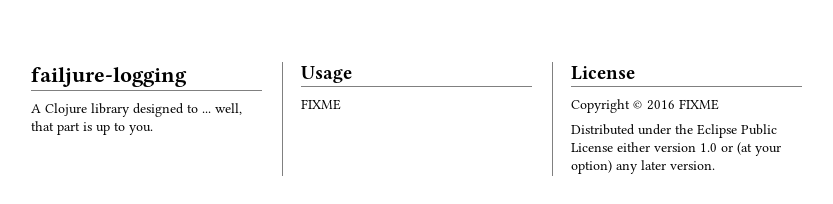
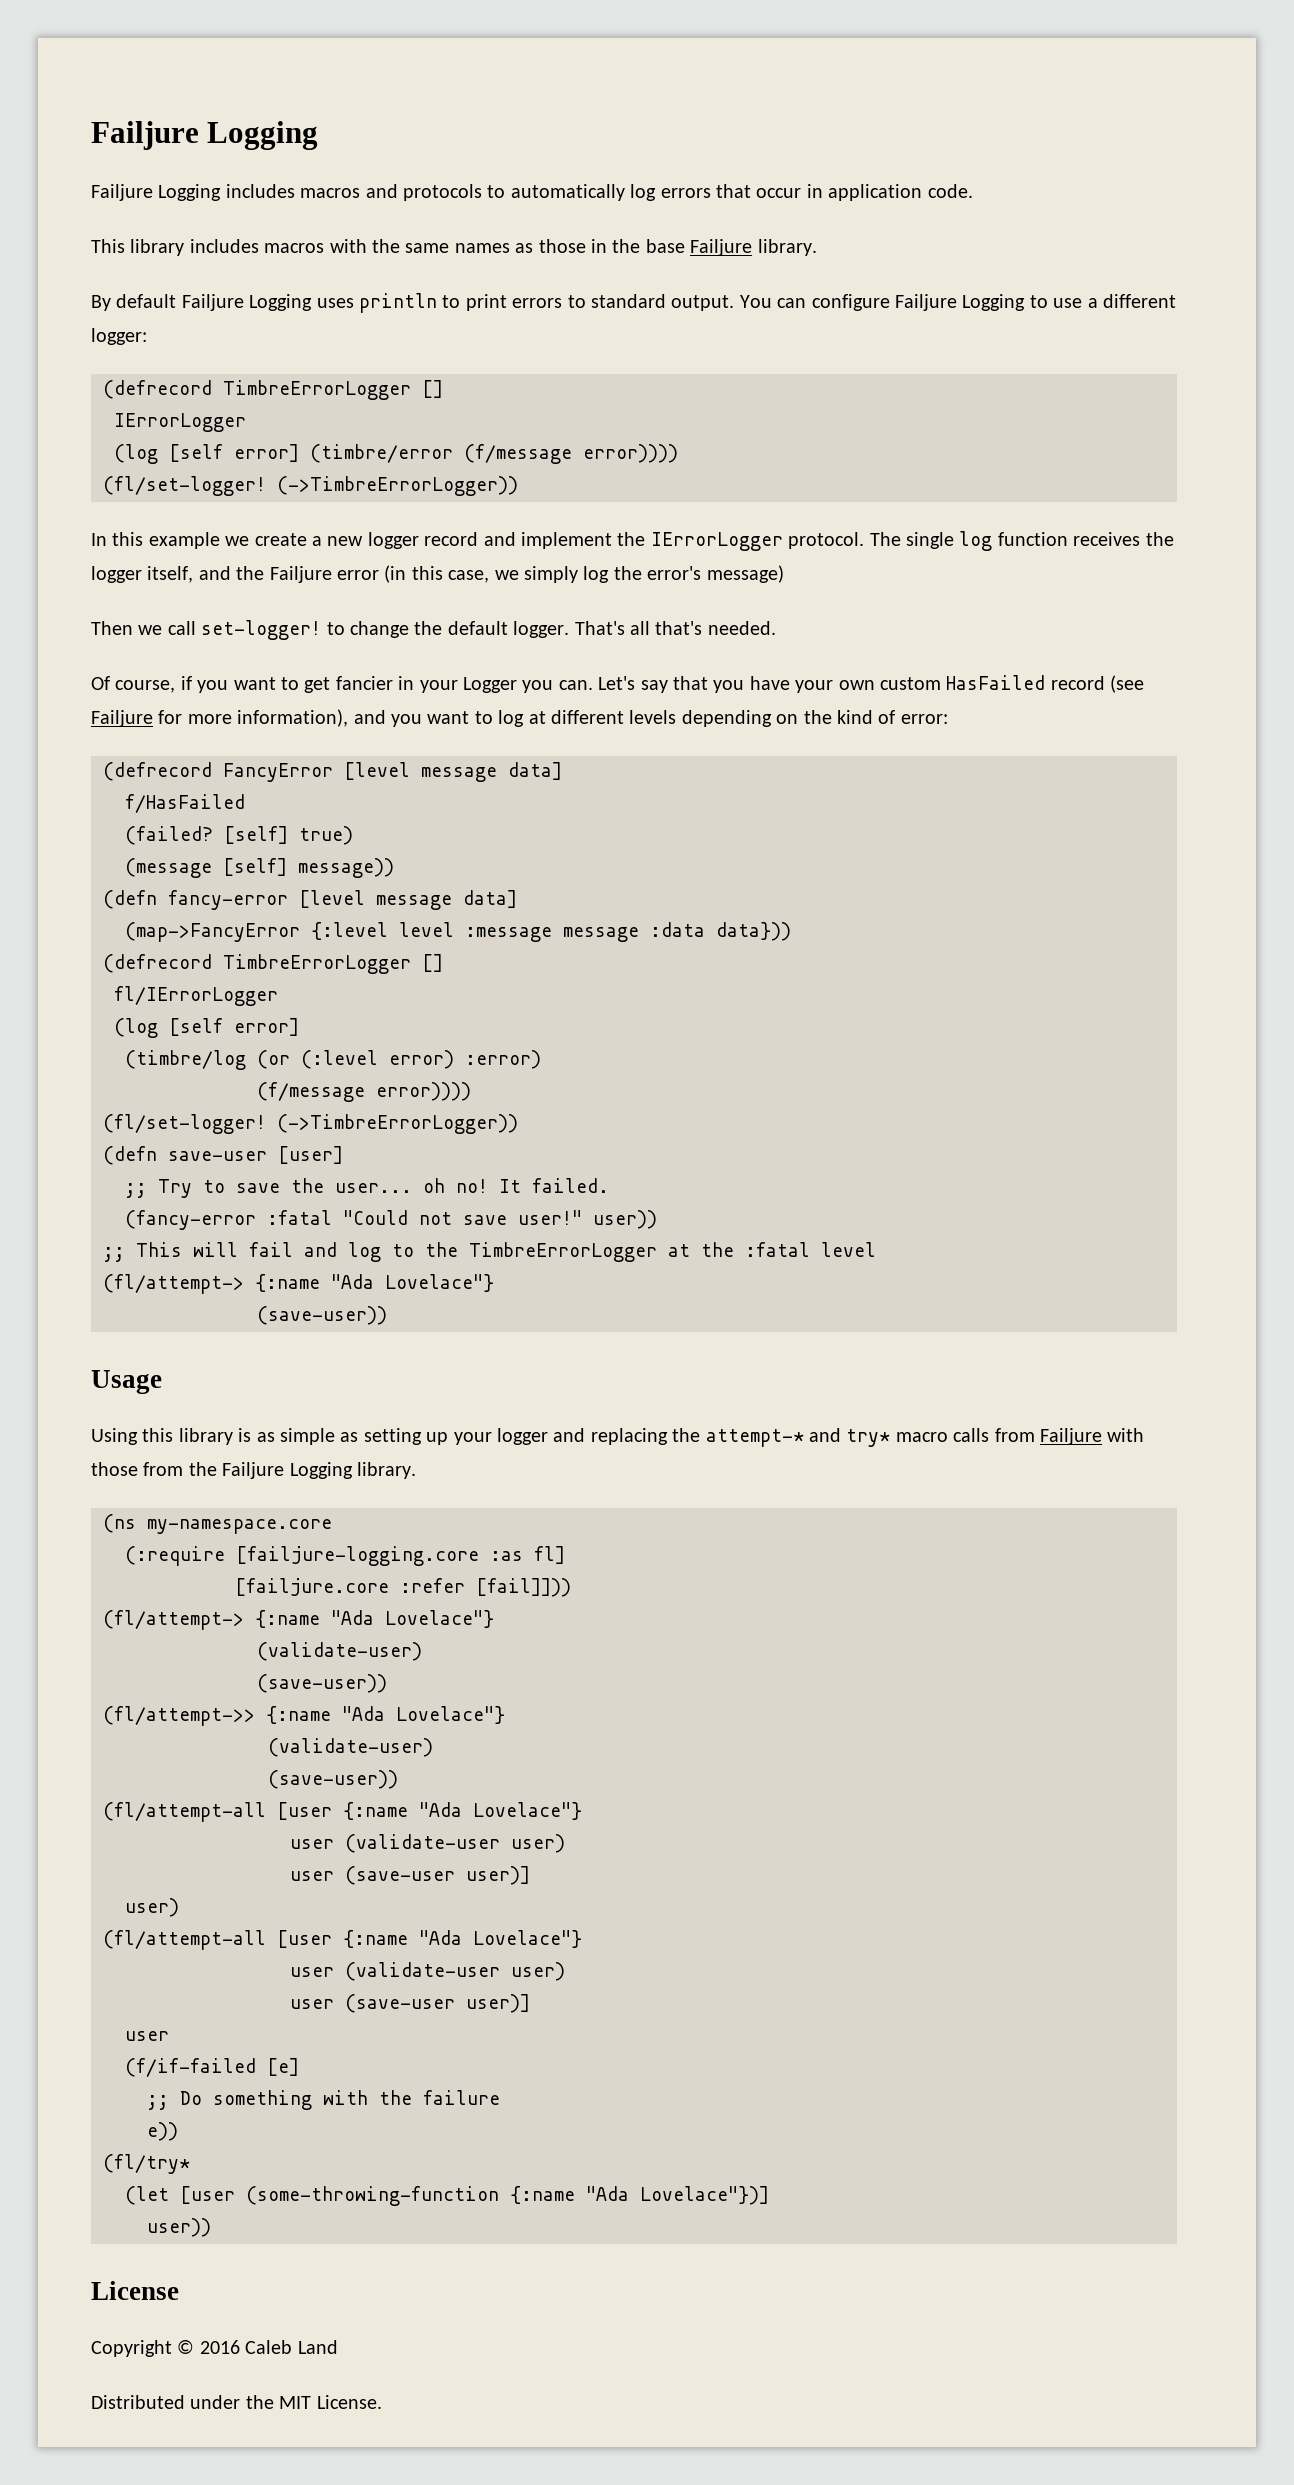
[31,67,187,87] [31,103,242,117] [31,121,153,135] [301,66,352,83] [301,99,341,110] failjure-logging // A Clojure library designed to ... well, that part is up to you. // Usage // FIXME -> [91,121,319,150] [91,184,973,201] [91,239,817,256] [91,293,1176,313] [91,328,147,345] [103,380,443,400] [114,413,246,432] [114,444,678,464] [103,476,518,496] [91,531,1174,551] [91,565,784,583] [91,620,776,640] [91,675,1145,693] [91,709,948,727] [103,762,562,782] [125,794,245,813] [125,826,353,845] [125,858,394,878] [103,890,517,910] [125,922,791,942] [103,954,443,974] [114,986,278,1006] [114,1018,299,1038] [125,1050,541,1070] [257,1082,471,1102] [103,1114,518,1134] [103,1146,343,1165] [125,1178,609,1198] [125,1210,657,1230] [103,1242,876,1262] [103,1274,494,1294] [257,1306,387,1325] [91,1370,162,1394] [91,1428,1145,1447] [91,1462,416,1479] [103,1514,332,1534] [125,1546,565,1566] [235,1578,571,1597] [103,1610,494,1630] [257,1642,422,1661] [257,1674,387,1693] [103,1706,505,1726] [268,1738,433,1757] [268,1770,398,1789] [103,1802,582,1822] [290,1834,565,1853] [290,1866,530,1885] [125,1898,179,1917] [103,1930,582,1950] [290,1962,565,1981] [290,1994,530,2013] [125,2031,169,2041] [125,2058,299,2077] [147,2090,500,2110] [147,2122,178,2141] [103,2154,190,2174] [125,2186,769,2206] [147,2218,211,2237] Failjure Logging // Failjure Logging includes macros and protocols to automatically log errors that occur in application code. // This library includes macros with the same names as those in the base Failjure library. // By default Failjure Logging uses println to print errors to standard output. You can configure Failjure Logging to use a different logger: // (defrecord TimbreErrorLogger [] // IErrorLogger // (log [self error] (timbre/error (f/message error)))) // (fl/set-logger! (->TimbreErrorLogger)) // In this example we create a new logger record and implement the IErrorLogger protocol. The single log function receives the logger itself, and the Failjure error (in this case, we simply log the error's message) // Then we call set-logger! to change the default logger. That's all that's needed. // Of course, if you want to get fancier in your Logger you can. Let's say that you have your own custom HasFailed record (see Failjure for more information), and you want to log at different levels depending on the kind of error: // (defrecord FancyError [level message data] // f/HasFailed // (failed? [self] true) // (message [self] message)) // (defn fancy-error [level message data] // (map->FancyError {:level level :message message :data data})) // (defrecord TimbreErrorLogger [] // fl/IErrorLogger // (log [self error] // (timbre/log (or (:level error) :error) // (f/message error)))) // (fl/set-logger! (->TimbreErrorLogger)) // (defn save-user [user] // ;; Try to save the user... oh no! It failed. // (fancy-error :fatal "Could not save user!" user)) // ;; This will fail and log to the TimbreErrorLogger at the :fatal level // (fl/attempt-> {:name "Ada Lovelace"} // (save-user)) // Usage // Using this library is as simple as setting up your logger and replacing the attempt-* and try* macro calls from Failjure with those from the Failjure Logging library. // (ns my-namespace.core // (:require [failjure-logging.core :as fl] // [failjure.core :refer [fail]])) // (fl/attempt-> {:name "Ada Lovelace"} // (validate-user) // (save-user)) // (fl/attempt->> {:name "Ada Lovelace"} // (validate-user) // (save-user)) // (fl/attempt-all [user {:name "Ada Lovelace"} // user (validate-user user) // user (save-user user)] // user) // (fl/attempt-all [user {:name "Ada Lovelace"} // user (validate-user user) // user (save-user user)] // user // (f/if-failed [e] // ;; Do something with the failure // e)) // (fl/try* // (let [user (some-throwing-function {:name "Ada Lovelace"})] // user))
[679,99,719,110] FIXME -> [245,2340,338,2354] Caleb Land
[697,124,777,138] [571,142,781,156] [571,160,715,174] Eclipse Public License either version 1.0 or (at your option) any later version. -> [279,2395,382,2409] MIT License.

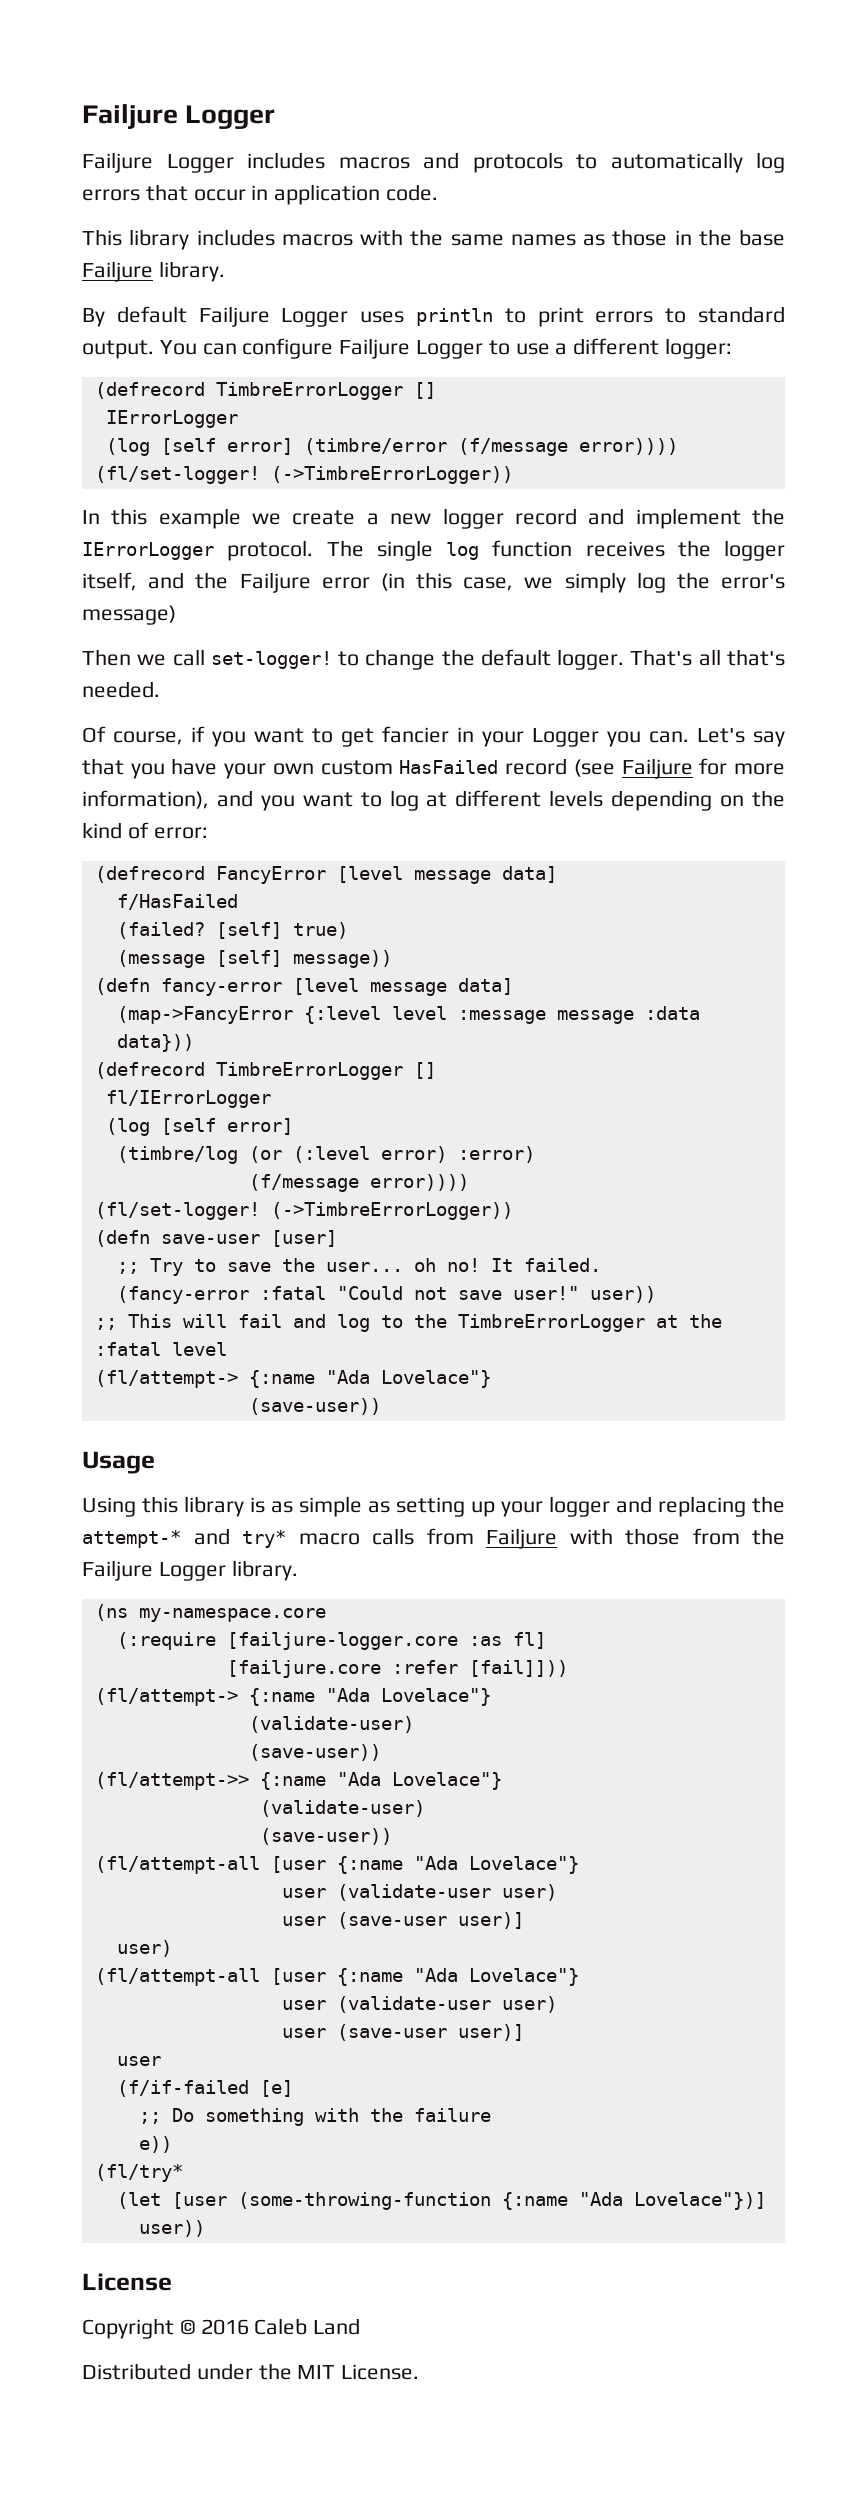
[91,121,319,150] [91,184,222,201] Failjure Logging // Failjure Logging -> [82,104,276,129] [82,152,234,173] Failjure Logger // Failjure Logger
[249,294,313,311] Logging -> [281,308,349,327] Logger
[962,294,1026,311] Logging -> [416,340,484,359] Logger
[289,1462,353,1479] Logging -> [158,1562,226,1581] Logger
[236,1546,479,1566] [failjure-logging.core -> [226,1632,458,1650] [failjure-logger.core

